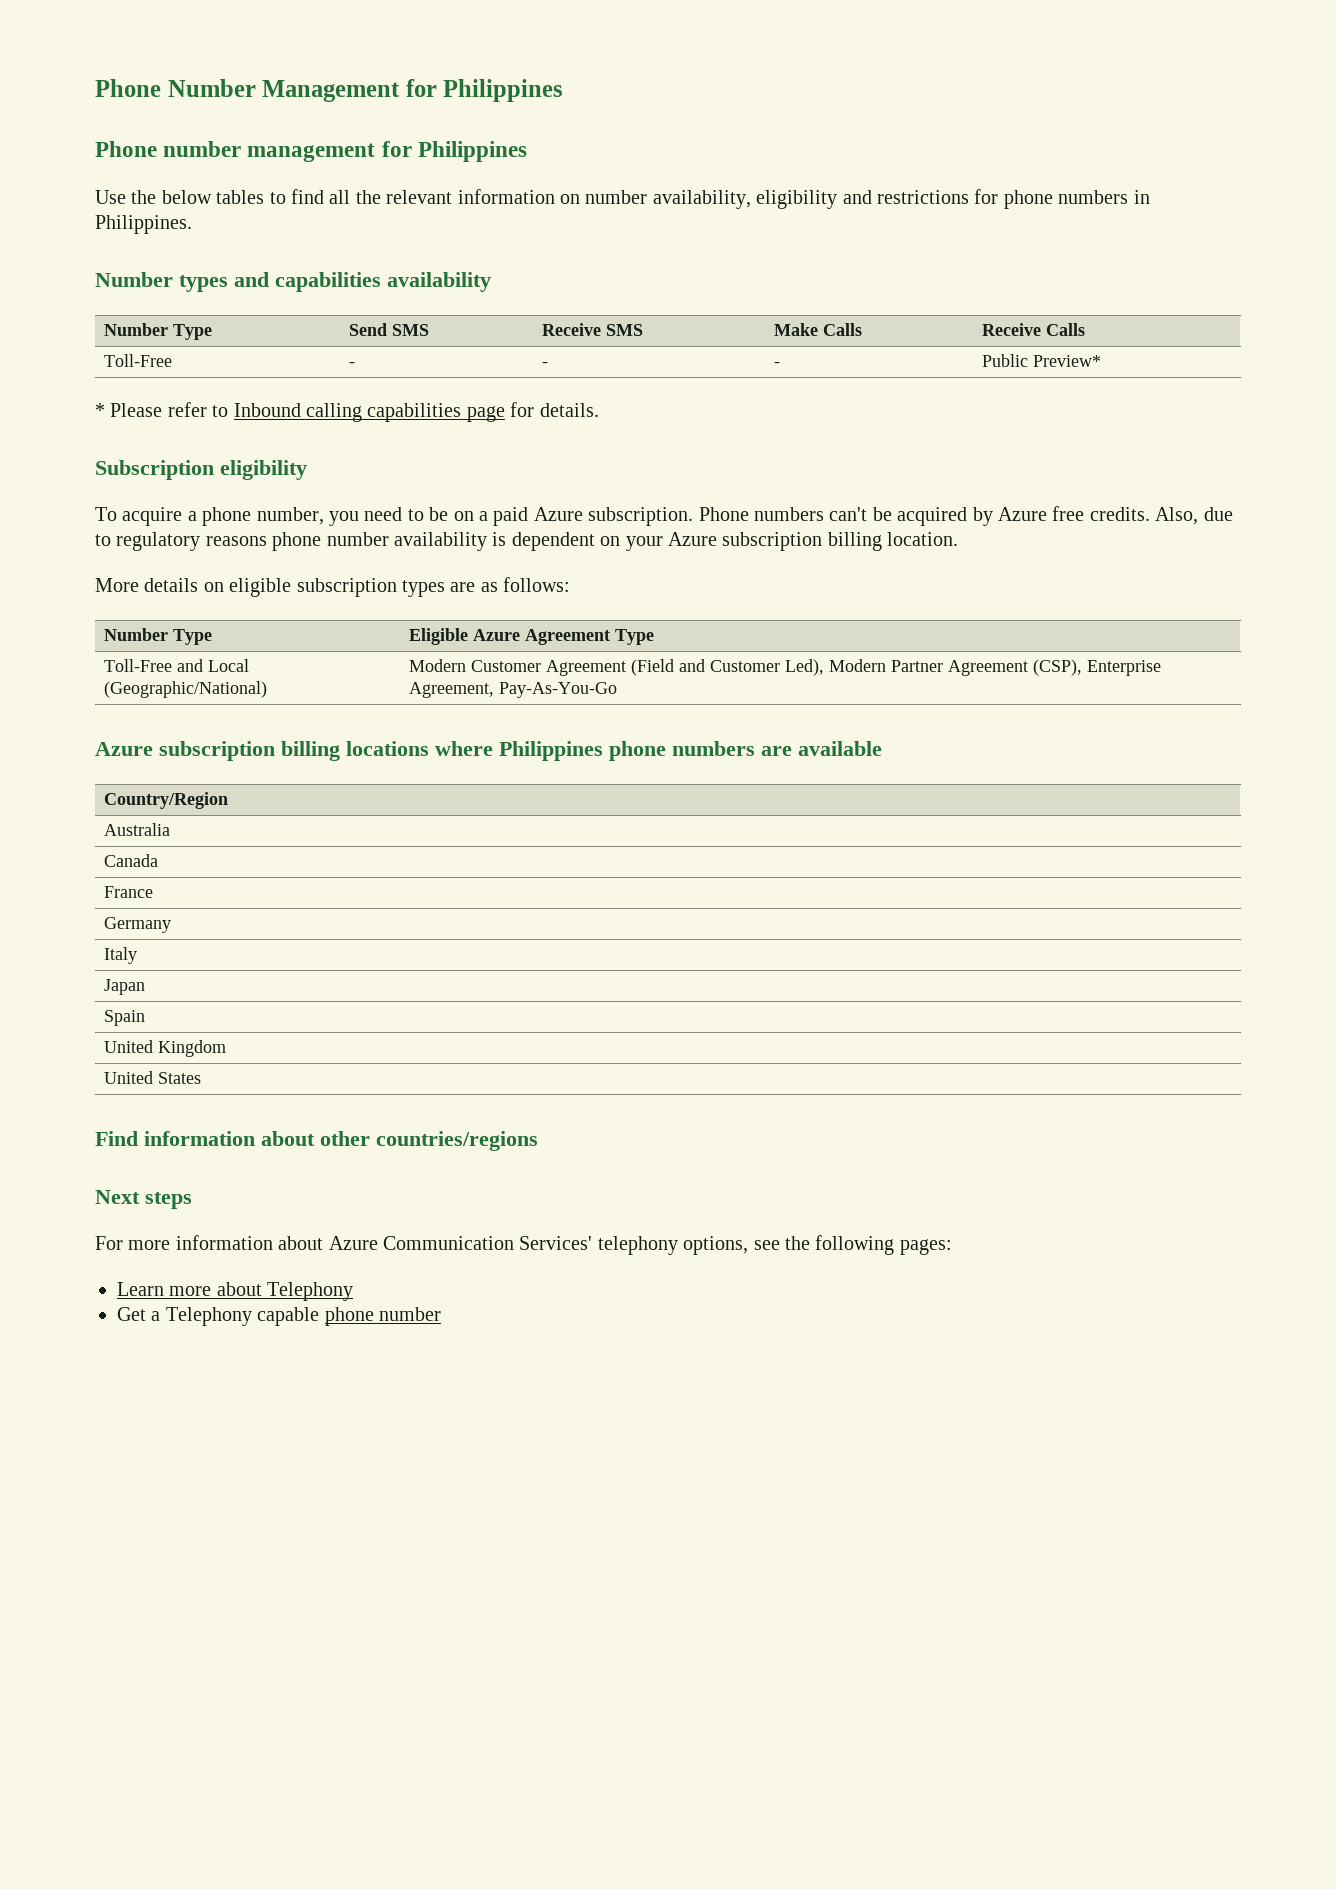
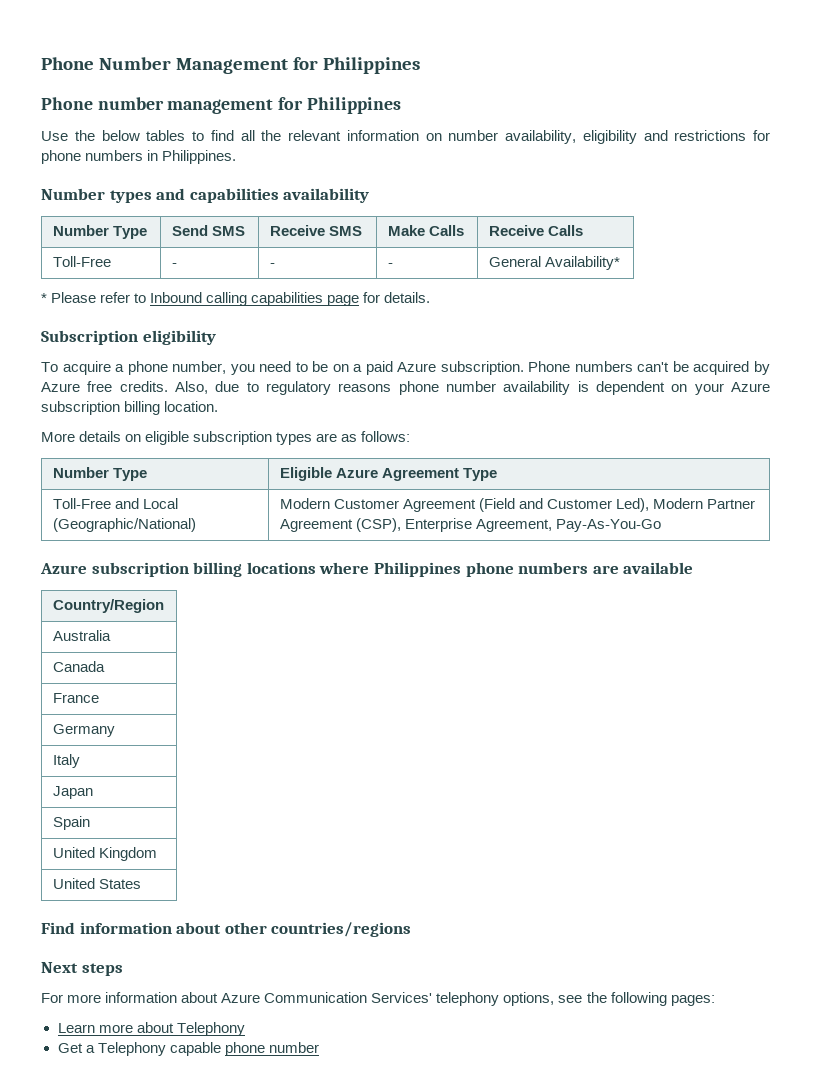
[982,354,1102,367] Public Preview* -> [488,256,620,270] General Availability*

